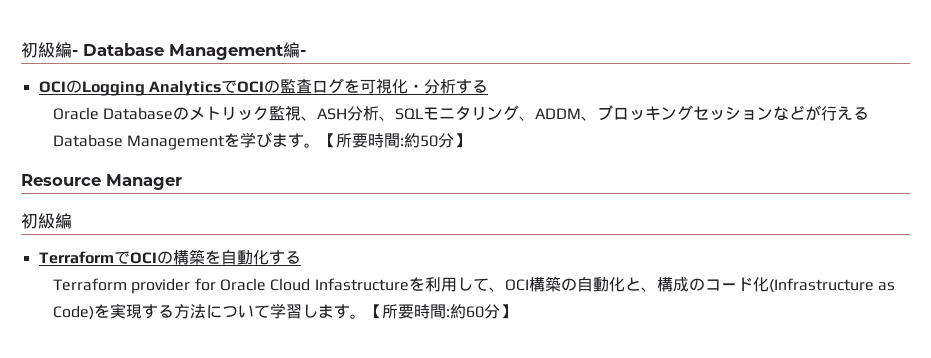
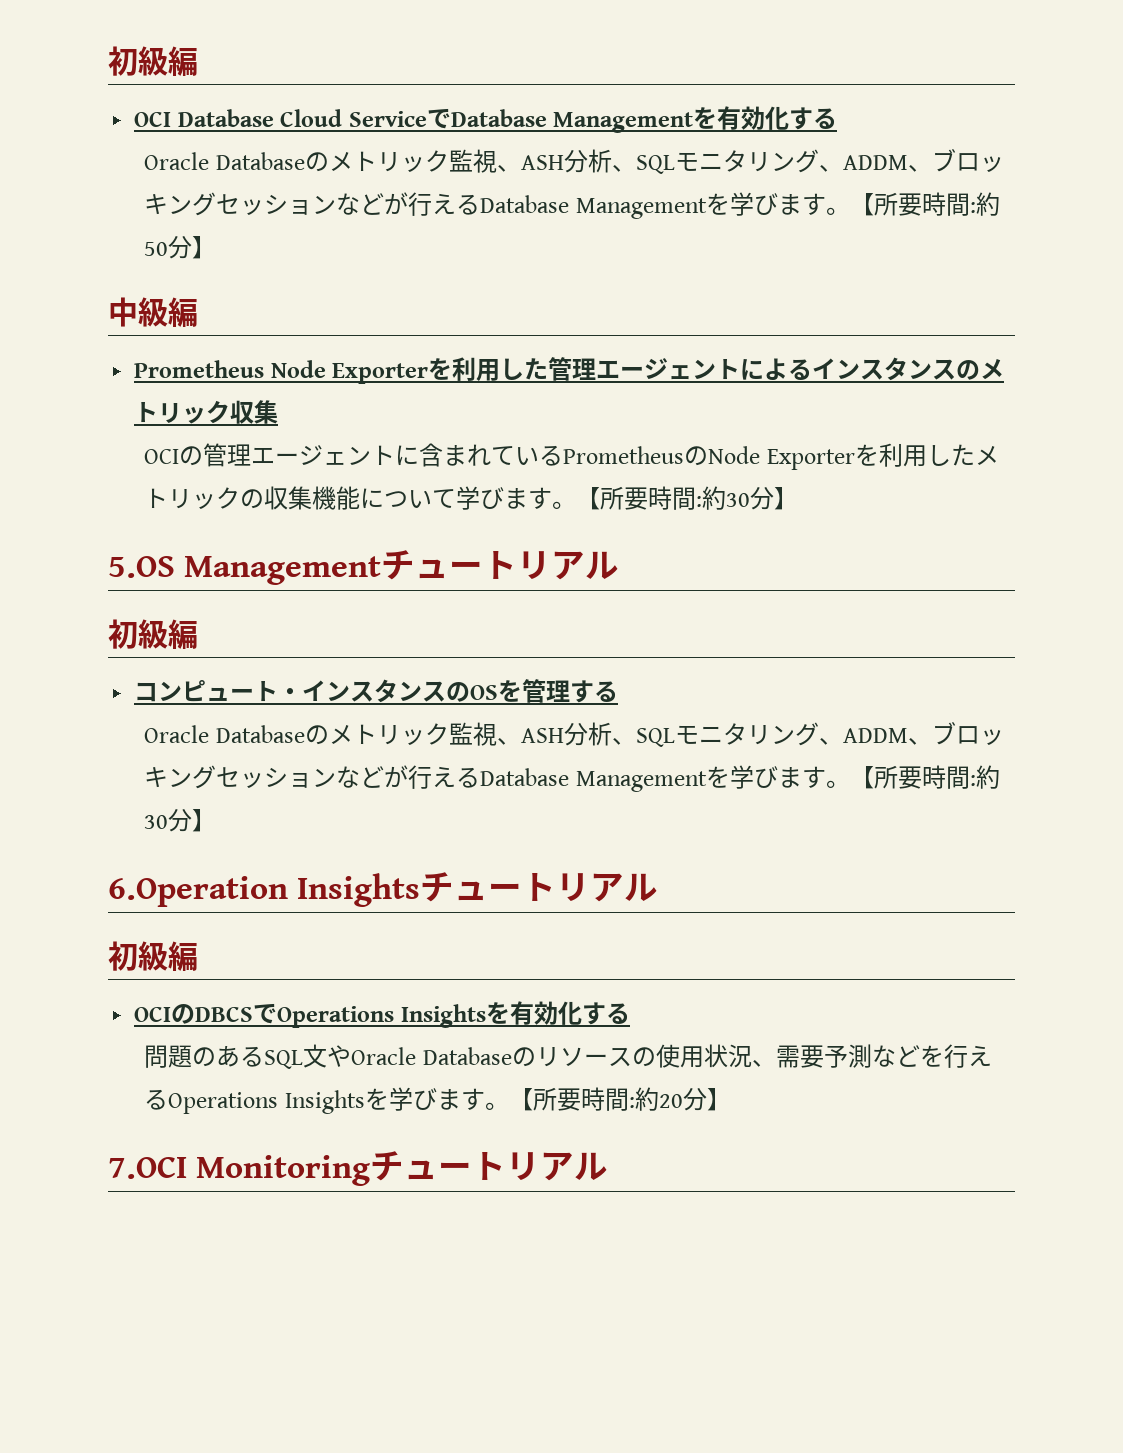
[21,42,306,60] [38,78,456,96] 初級編- Database Management編- // OCIのLogging AnalyticsでOCIの監査ログを可視化・分析 -> [108,46,198,76] [134,106,790,133] 初級編 // OCI Database Cloud ServiceでDatabase Managementを有効化
[21,174,182,190] [21,213,72,229] [38,249,301,265] [52,276,895,294] [52,303,206,320] Resource Manager // 初級編 // TerraformでOCIの構築を自動化する // Terraform provider for Oracle Cloud Infastructureを利用して、OCI構築の自動化と、構成のコード化(Infrastructure as Code)を実現する方法 -> [108,297,198,327] [134,357,1005,384] [134,400,279,424] [144,443,999,470] [144,486,361,510] 中級編 // Prometheus Node Exporterを利用した管理エージェントによるインスタンスのメトリック収集 // OCIの管理エージェントに含まれているPrometheusのNode Exporterを利用したメトリックの収集機能
[285,304,516,319] 習します。【所要時間:約60分】 -> [480,486,799,510] [108,550,620,585] [108,619,198,649] [134,679,619,703] [144,722,1004,747] [144,765,1000,792] [144,808,217,832] [108,872,659,907] [108,941,198,971] [134,1001,630,1028] [144,1044,992,1069] [144,1087,731,1114] [108,1151,609,1186] びます。【所要時間:約30分】 // 5.OS Managementチュートリアル // 初級編 // コンピュート・インスタンスのOSを管理する // Oracle Databaseのメトリック監視、ASH分析、SQLモニタリング、ADDM、ブロッキングセッションなどが行えるDatabase Managementを学びます。【所要時間:約30分】 // 6.Operation Insightsチュートリアル // 初級編 // OCIのDBCSでOperations Insightsを有効化する // 問題のあるSQL文やOracle Databaseのリソースの使用状況、需要予測などを行えるOperations Insightsを学びます。【所要時間:約20分】 // 7.OCI Monitoringチュートリアル

